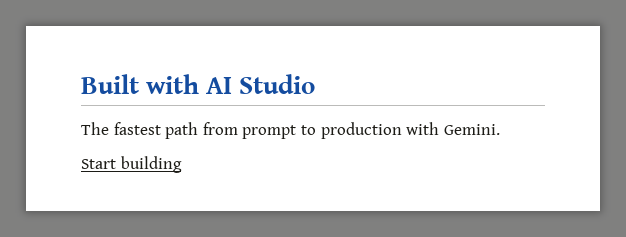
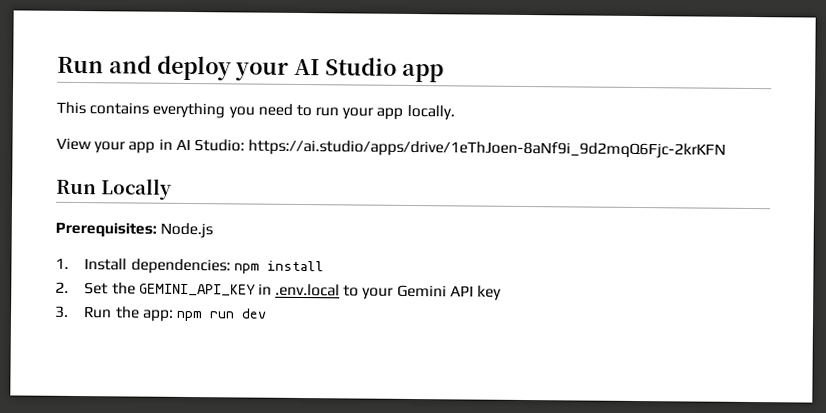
[81,74,316,94] [81,122,500,139] [81,156,182,173] Built with AI Studio // The fastest path from prompt to production with Gemini. // Start building -> [57,55,444,83] [56,101,455,121] [56,137,727,159] [56,178,172,200] [55,221,214,239] [55,257,324,275] [55,281,502,301] [54,305,267,322] Run and deploy your AI Studio app // This contains everything you need to run your app locally. // View your app in AI Studio: https://ai.studio/apps/drive/1eThJoen-8aNf9i_9d2mqQ6Fjc-2krKFN // Run Locally // Prerequisites: Node.js // 1. Install dependencies: npm install // 2. Set the GEMINI_API_KEY in .env.local to your Gemini API key // 3. Run the app: npm run dev

